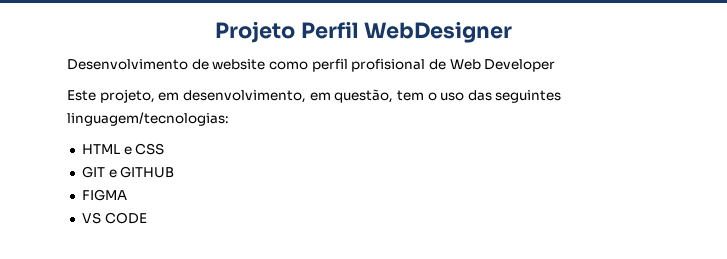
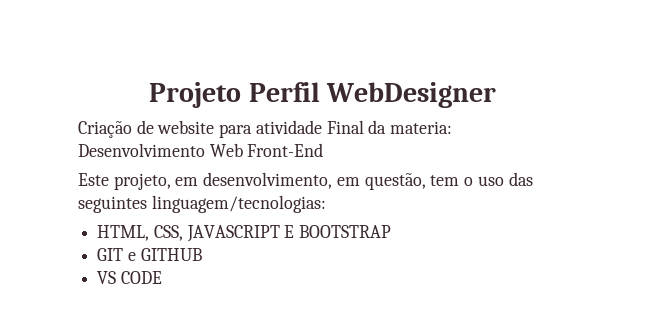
[67,59,188,70] Desenvolvimento -> [78,121,132,138] Criação
[268,59,556,72] como perfil profisional de Web Developer -> [219,120,453,138] [78,143,324,157] para atividade Final da materia: Desenvolvimento Web Front-End
[81,143,165,155] HTML e CSS -> [97,225,392,242] HTML, CSS, JAVASCRIPT E BOOTSTRAP
[81,189,127,201] // FIGMA -> (202, 254) none

